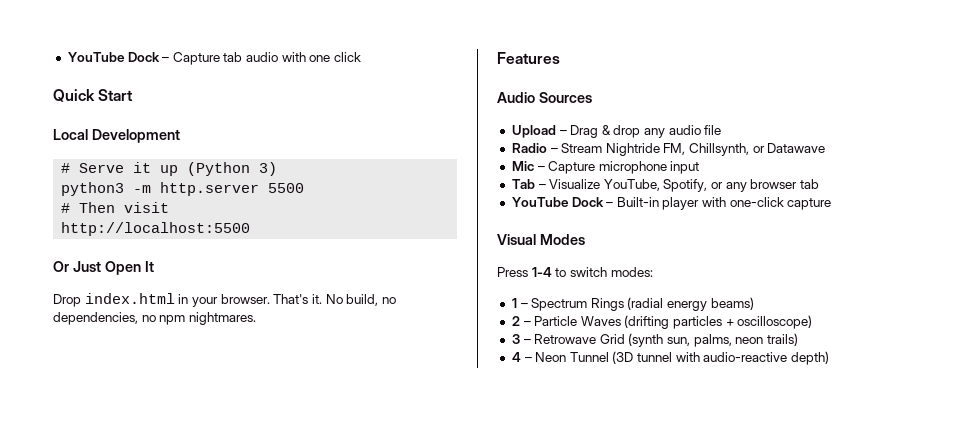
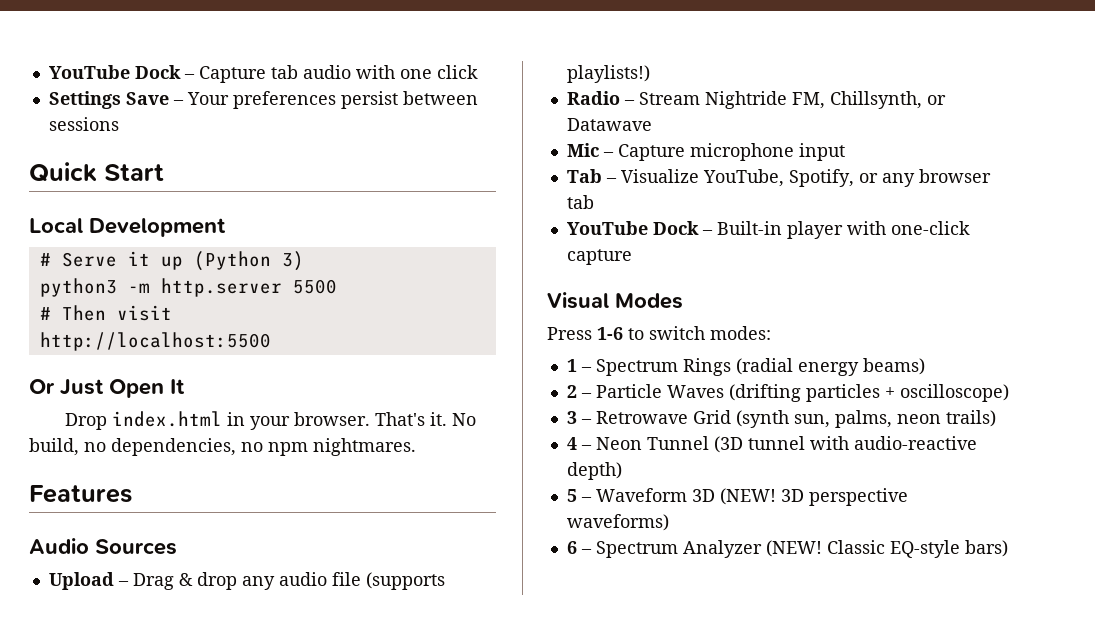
(362, 57) none -> [48,91,478,109] [48,117,119,131] // Settings Save – Your preferences persist between sessions
(722, 130) none -> [365,572,445,590] [566,65,650,83] (supports playlists!)
[531,267,552,277] 1-4 -> [597,327,623,340] 1-6
(830, 358) none -> [566,488,908,506] [566,514,669,531] [566,540,1008,558] // 5 – Waveform 3D (NEW! 3D perspective waveforms) // 6 – Spectrum Analyzer (NEW! Classic EQ-style bars)

